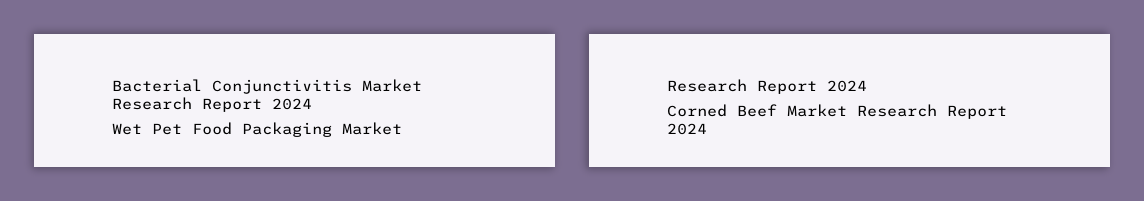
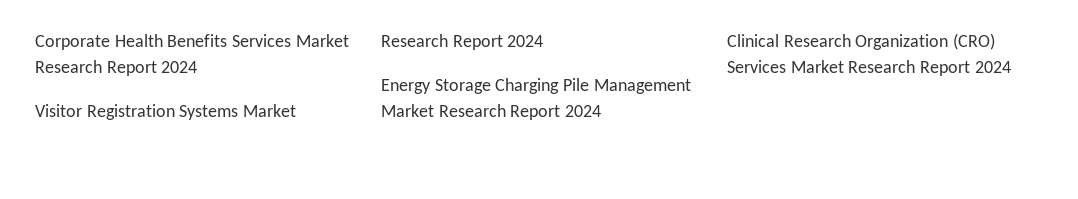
[112,79,422,94] [112,97,312,112] [112,122,402,137] [667,79,867,94] [667,104,1007,119] [667,123,707,135] Bacterial Conjunctivitis Market Research Report 2024 // Wet Pet Food Packaging Market Research Report 2024 // Corned Beef Market Research Report 2024 -> [35,34,349,50] [35,60,198,76] [35,104,297,120] [381,34,544,50] [381,78,691,94] [381,104,602,120] [727,33,996,50] [727,60,1011,76] Corporate Health Benefits Services Market Research Report 2024 // Visitor Registration Systems Market Research Report 2024 // Energy Storage Charging Pile Management Market Research Report 2024 // Clinical Research Organization (CRO) Services Market Research Report 2024

